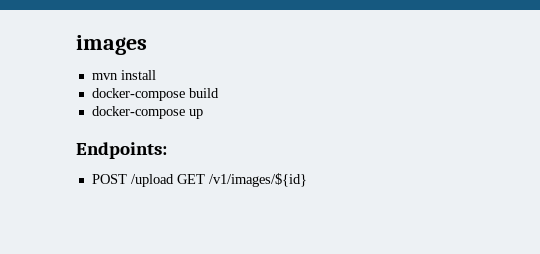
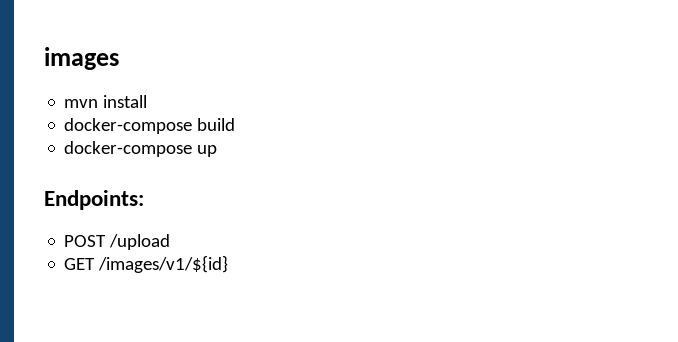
[176,173,307,187] GET /v1/images/${id} -> [64,255,229,273] // GET /images/v1/${id}

